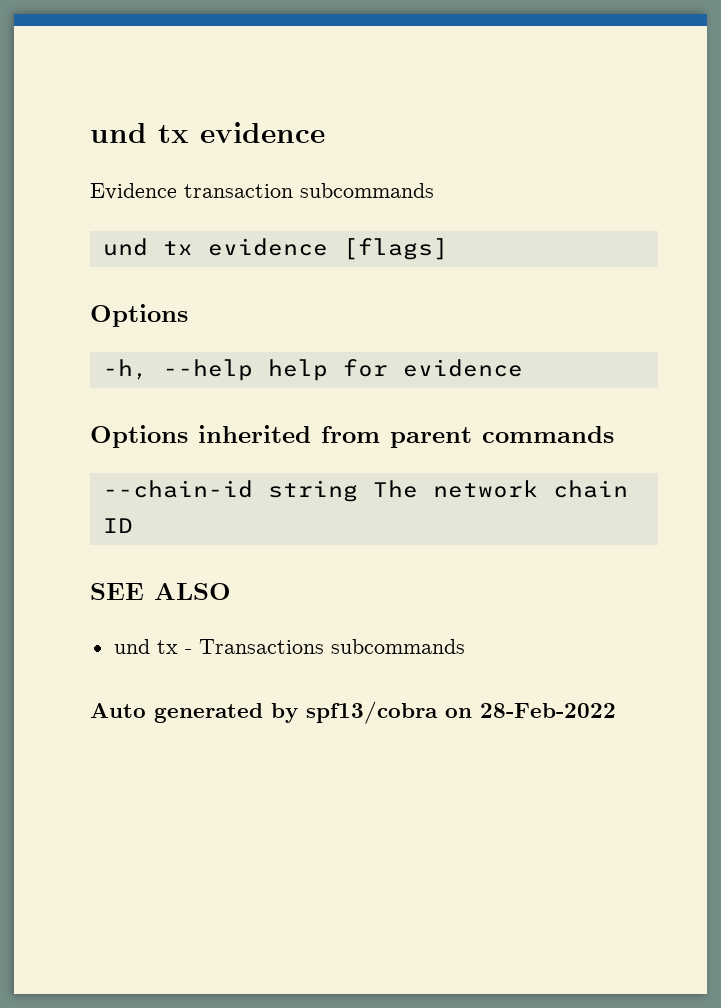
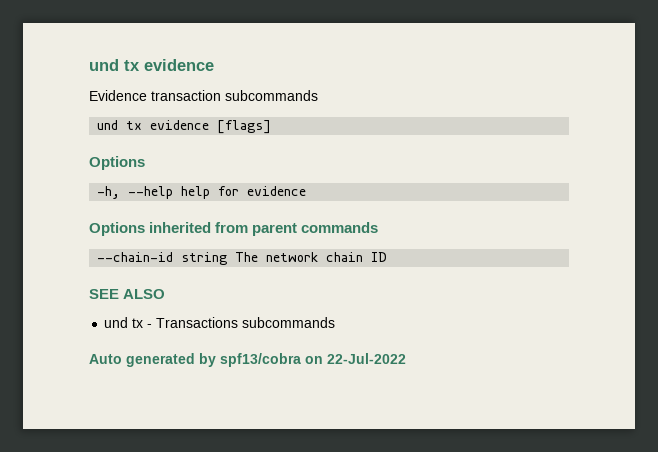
[480,703,616,718] 28-Feb-2022 -> [327,353,406,364] 22-Jul-2022

